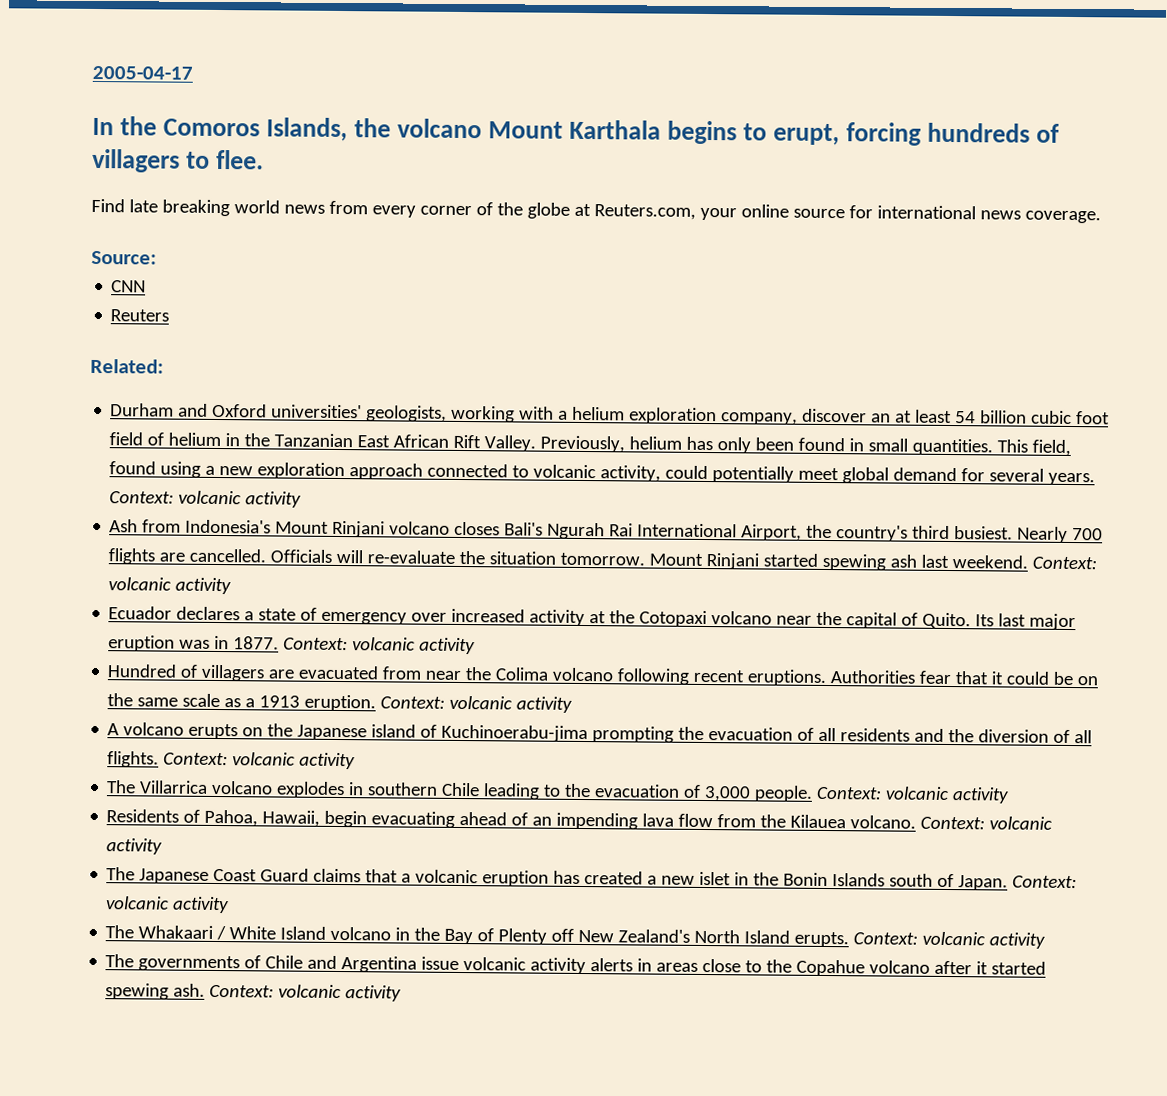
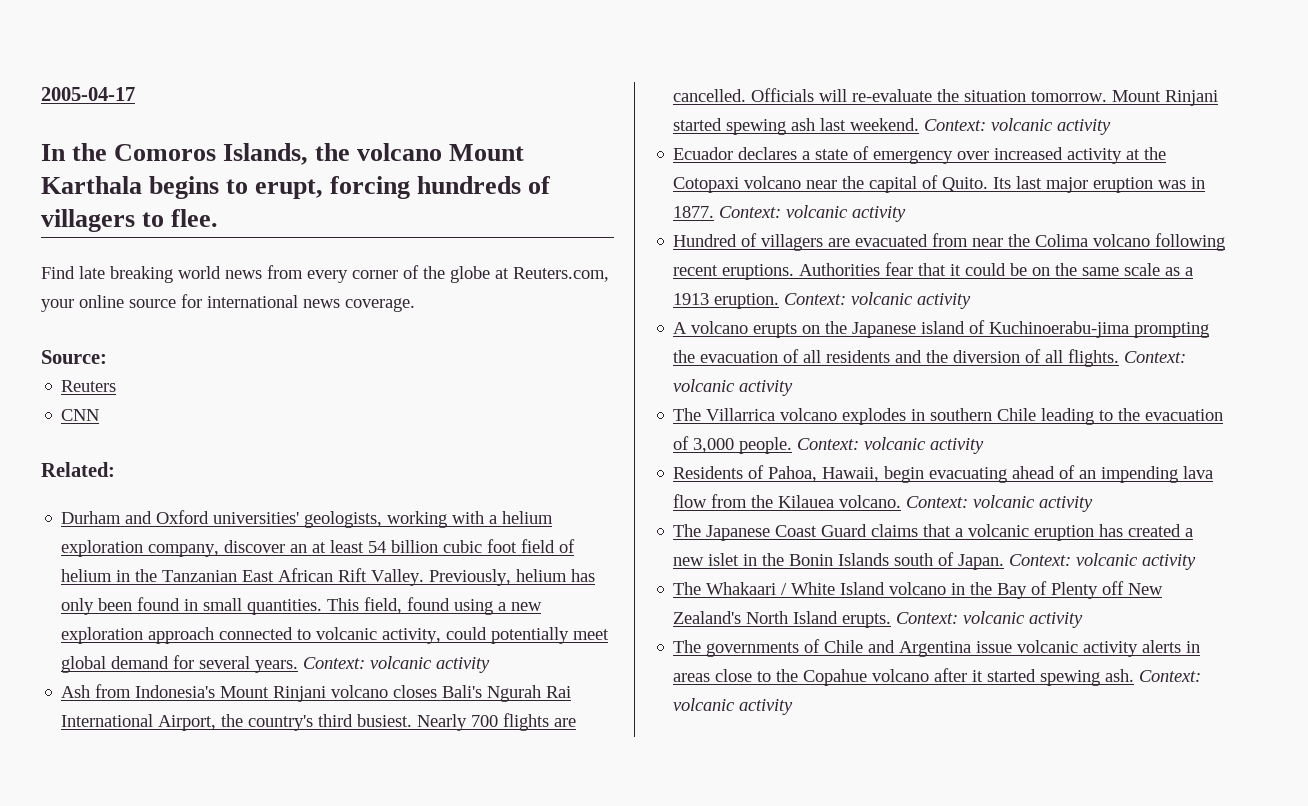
(157, 257) none -> [61,380,117,392] // Reuters
[110,309,170,322] // Reuters -> (100, 415) none

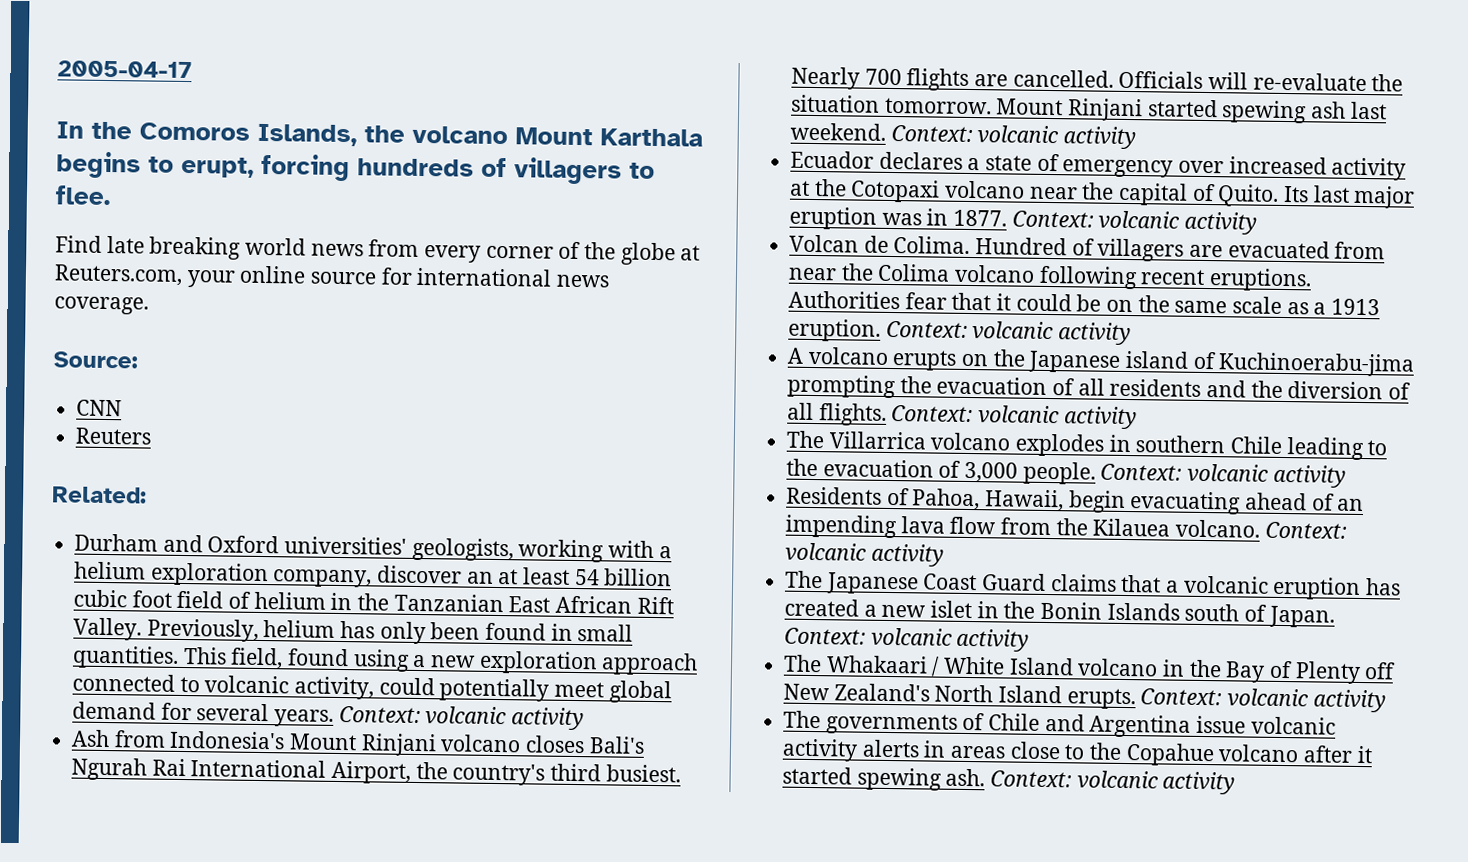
(107, 357) none -> [76,399,123,417] // CNN
[61,409,100,421] // CNN -> (152, 436) none
(907, 214) none -> [789,234,971,254] Volcan de Colima.

